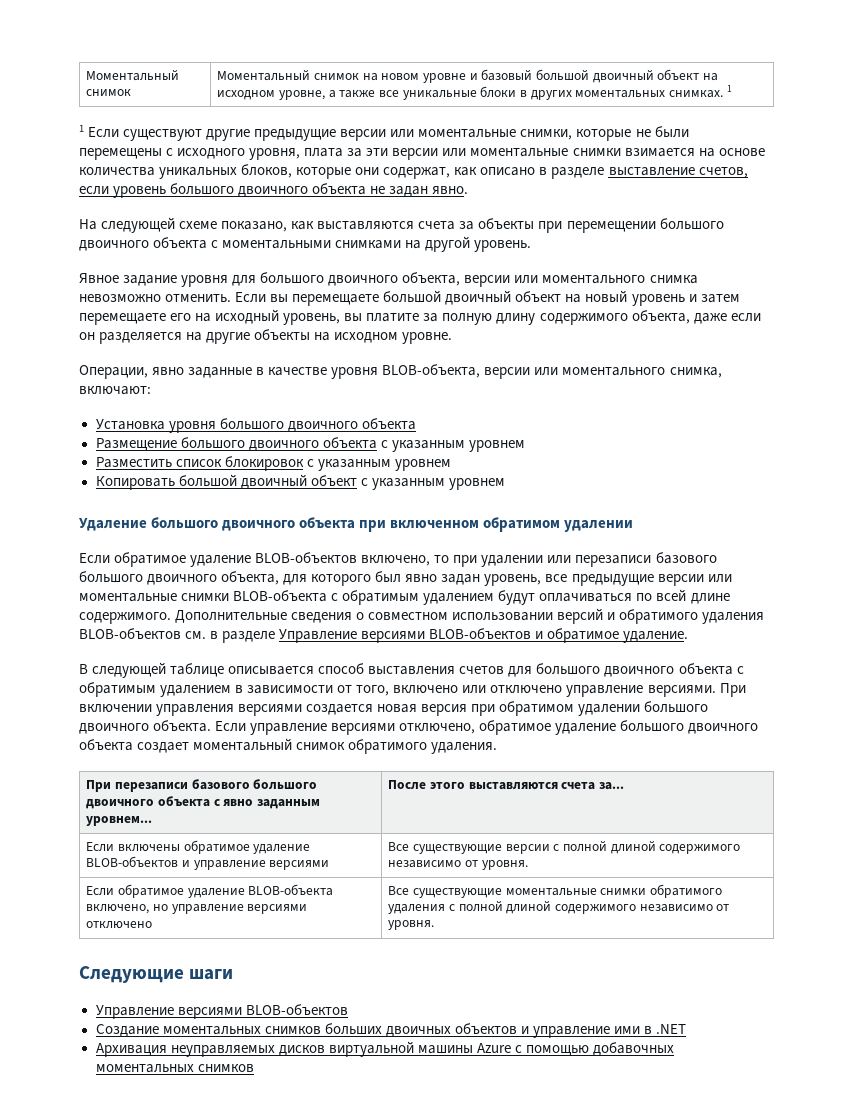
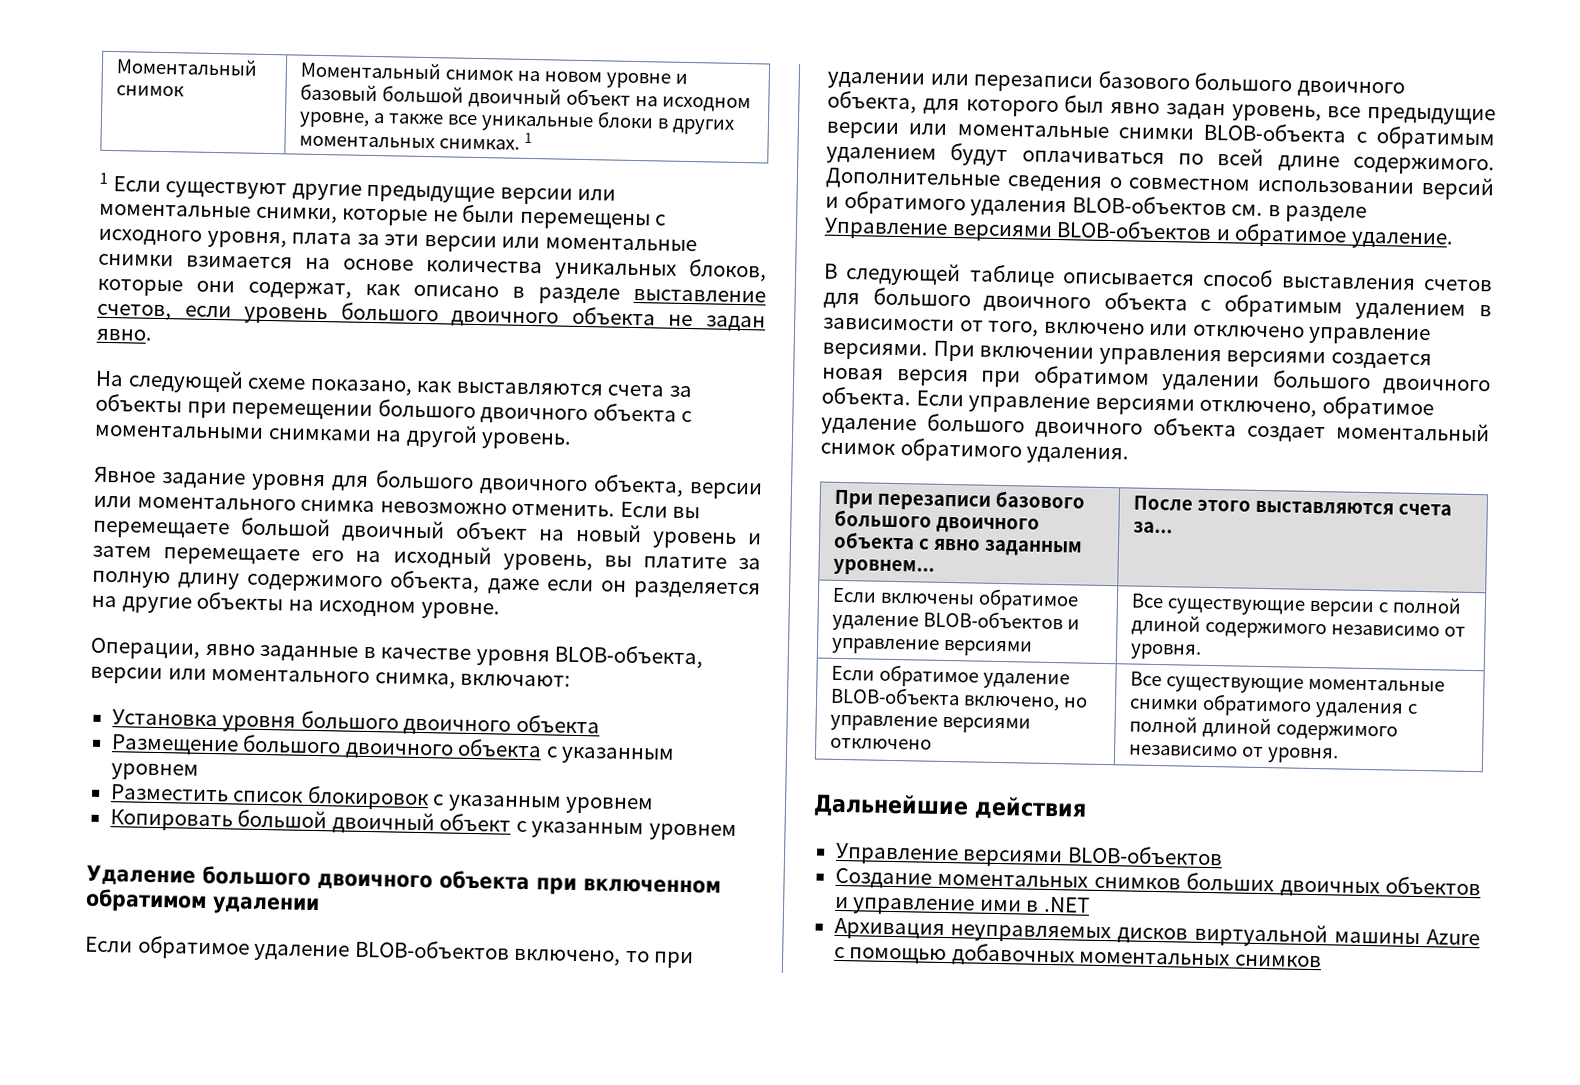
[79,966,234,983] Следующие шаги -> [813,792,1087,821] Дальнейшие действия

